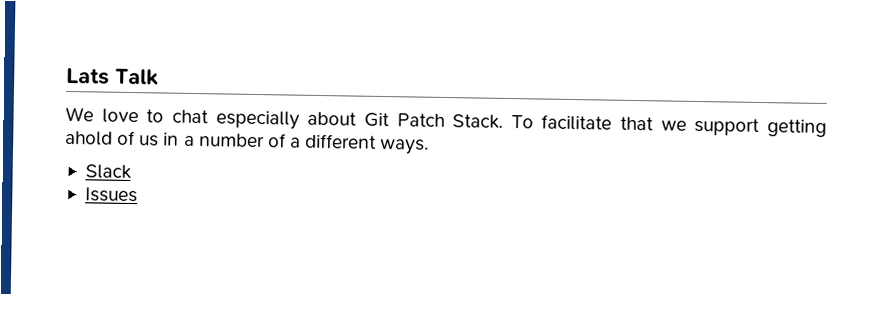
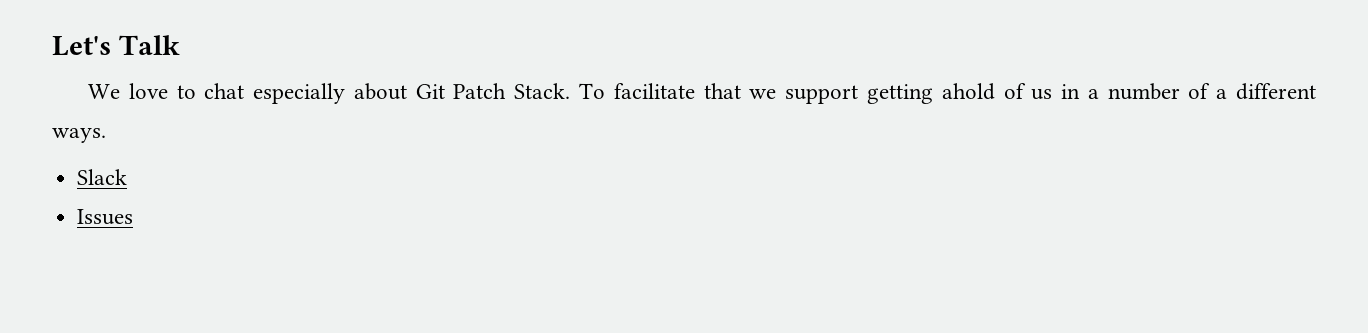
[66,67,110,85] Lats -> [52,36,111,56] Let's

